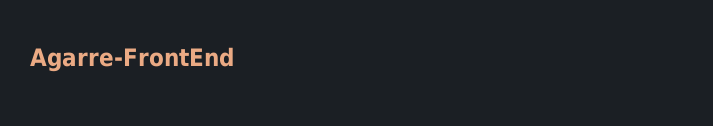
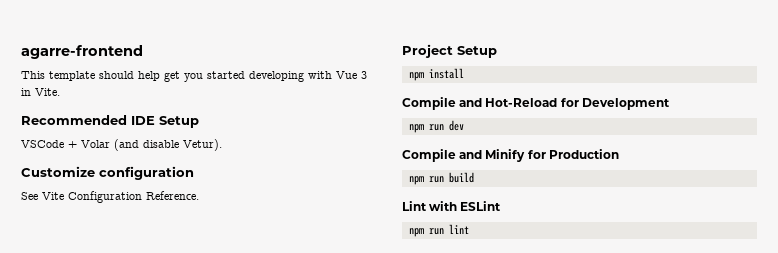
[30,47,234,72] Agarre-FrontEnd -> [21,45,143,59] [21,71,367,82] [21,88,60,96] [21,115,199,128] [21,139,222,151] [21,166,194,180] [21,191,199,203] [402,44,497,58] [408,68,464,81] [402,97,670,110] [408,120,464,133] [402,149,619,162] [408,172,474,185] [402,201,502,211] [408,224,469,237] agarre-frontend // This template should help get you started developing with Vue 3 in Vite. // Recommended IDE Setup // VSCode + Volar (and disable Vetur). // Customize configuration // See Vite Configuration Reference. // Project Setup // npm install // Compile and Hot-Reload for Development // npm run dev // Compile and Minify for Production // npm run build // Lint with ESLint // npm run lint

